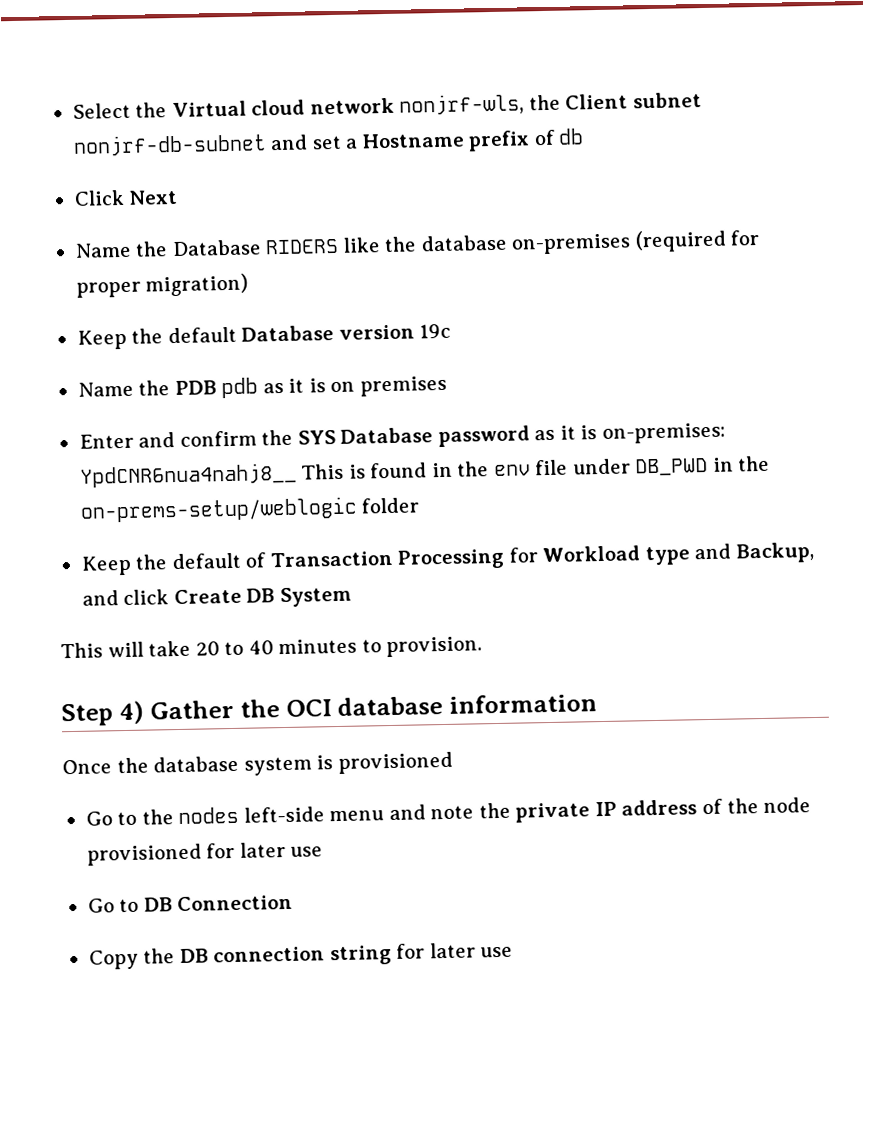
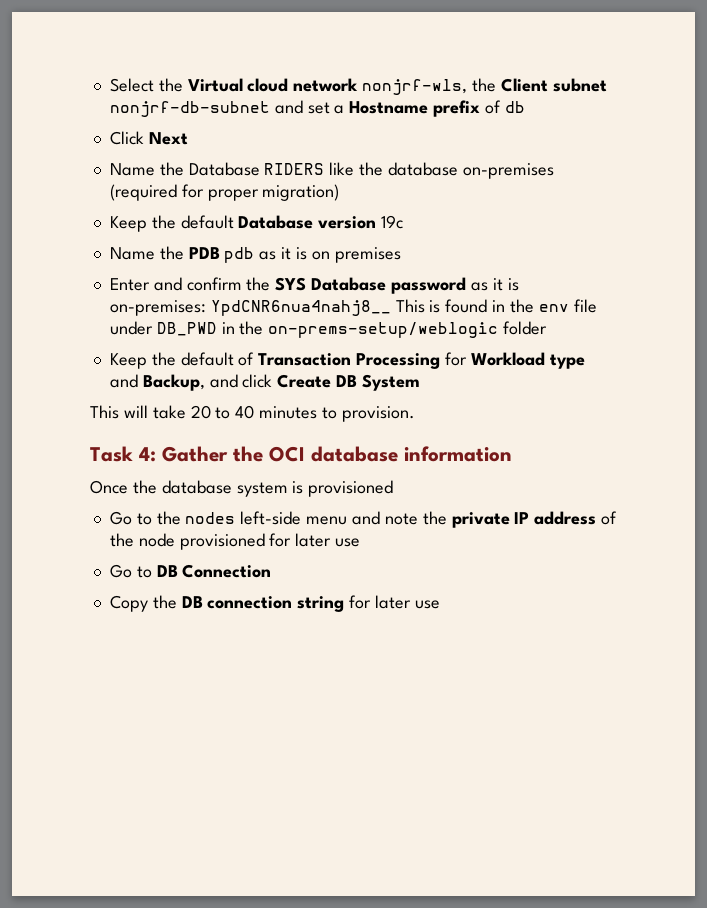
[61,700,144,727] Step 4) -> [90,446,156,462] Task 4:

